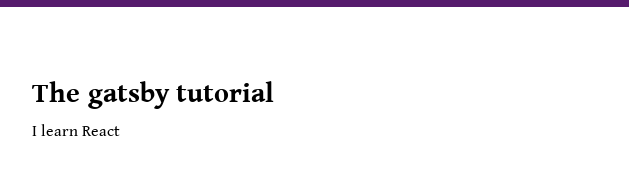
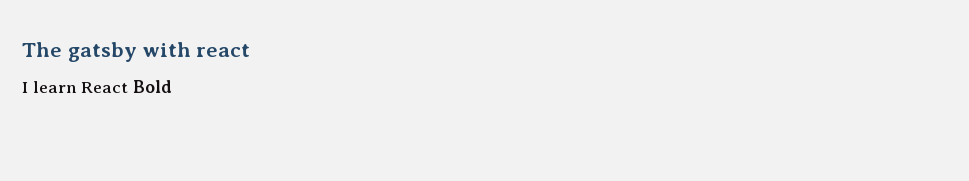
[176,81,275,102] tutorial -> [142,42,251,57] with react
(121, 131) none -> [133,80,173,93] Bold

